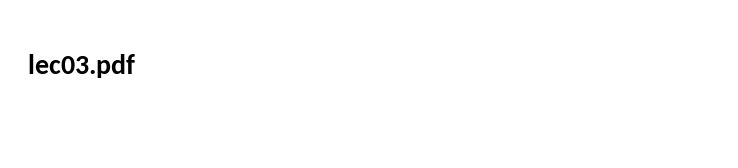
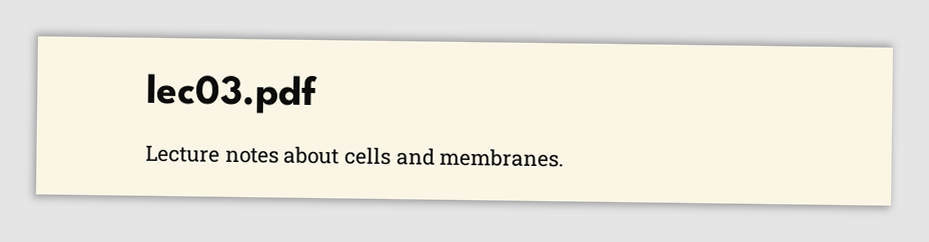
(135, 66) none -> [145,145,565,168] // Lecture notes about cells and membranes.

